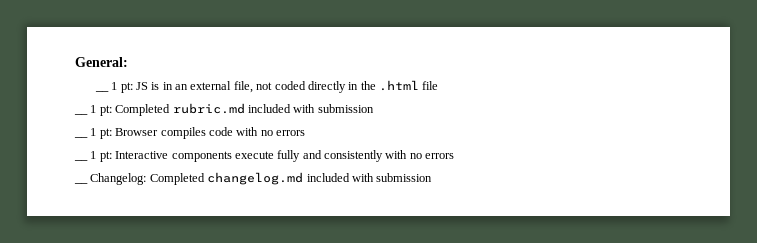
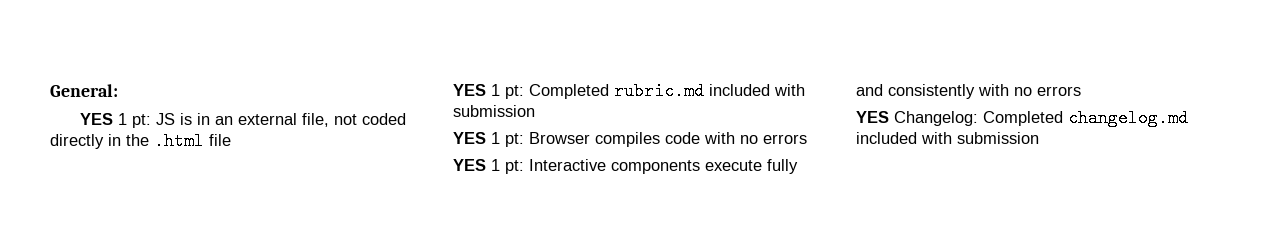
[94,90,109,92] __ -> [80,113,114,125] YES
[74,113,88,115] __ -> [453,84,486,96] YES
[74,136,88,138] __ -> [453,132,486,144] YES
[74,159,88,161] __ -> [453,159,486,171] YES
[74,182,88,184] __ -> [856,111,889,123] YES

